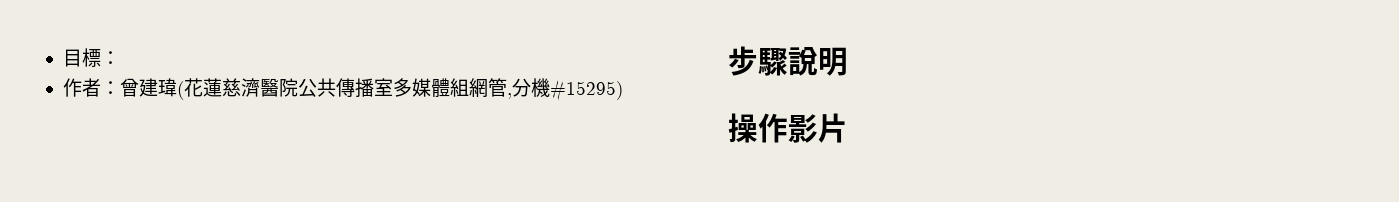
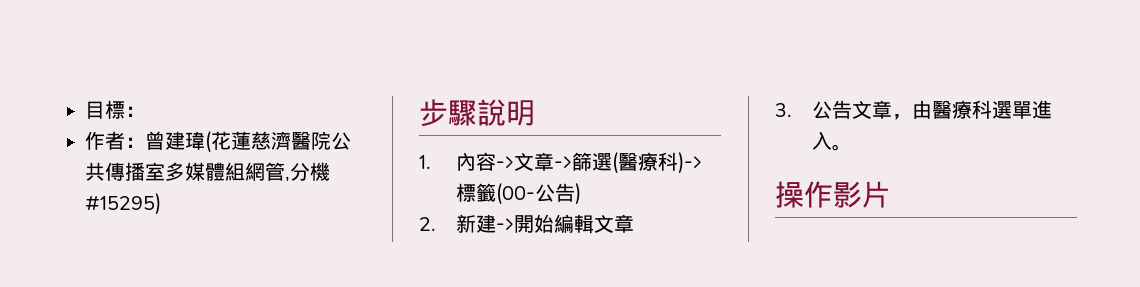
(848, 61) none -> [419,151,702,174] [455,182,581,205] [419,214,634,234] [775,100,1052,120] [811,131,852,151] // 1.內容->文章->篩選(醫療科)->標籤(00-公告) // 2.新建->開始編輯文章 // 3.公告文章，由醫療科選單進入。

